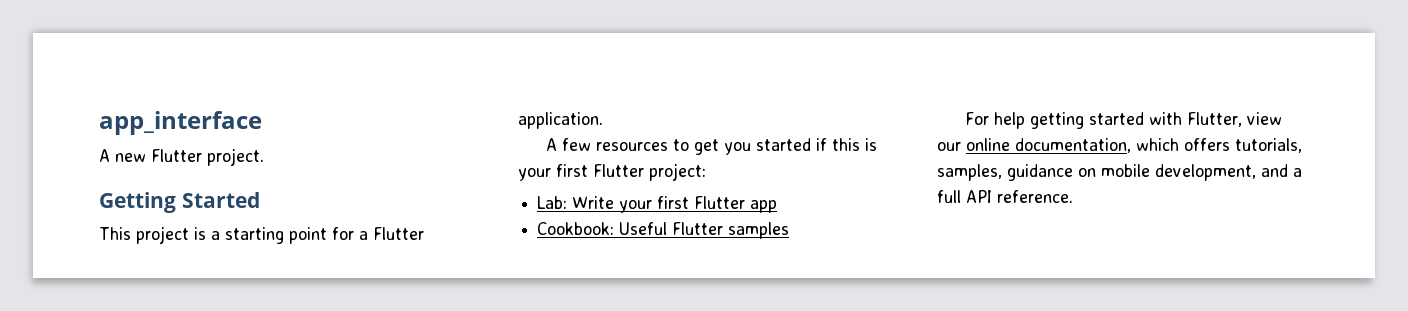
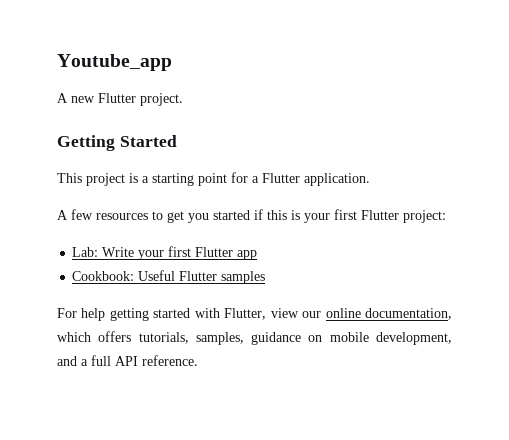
[99,111,262,135] app_interface -> [57,54,172,71] Youtube_app

